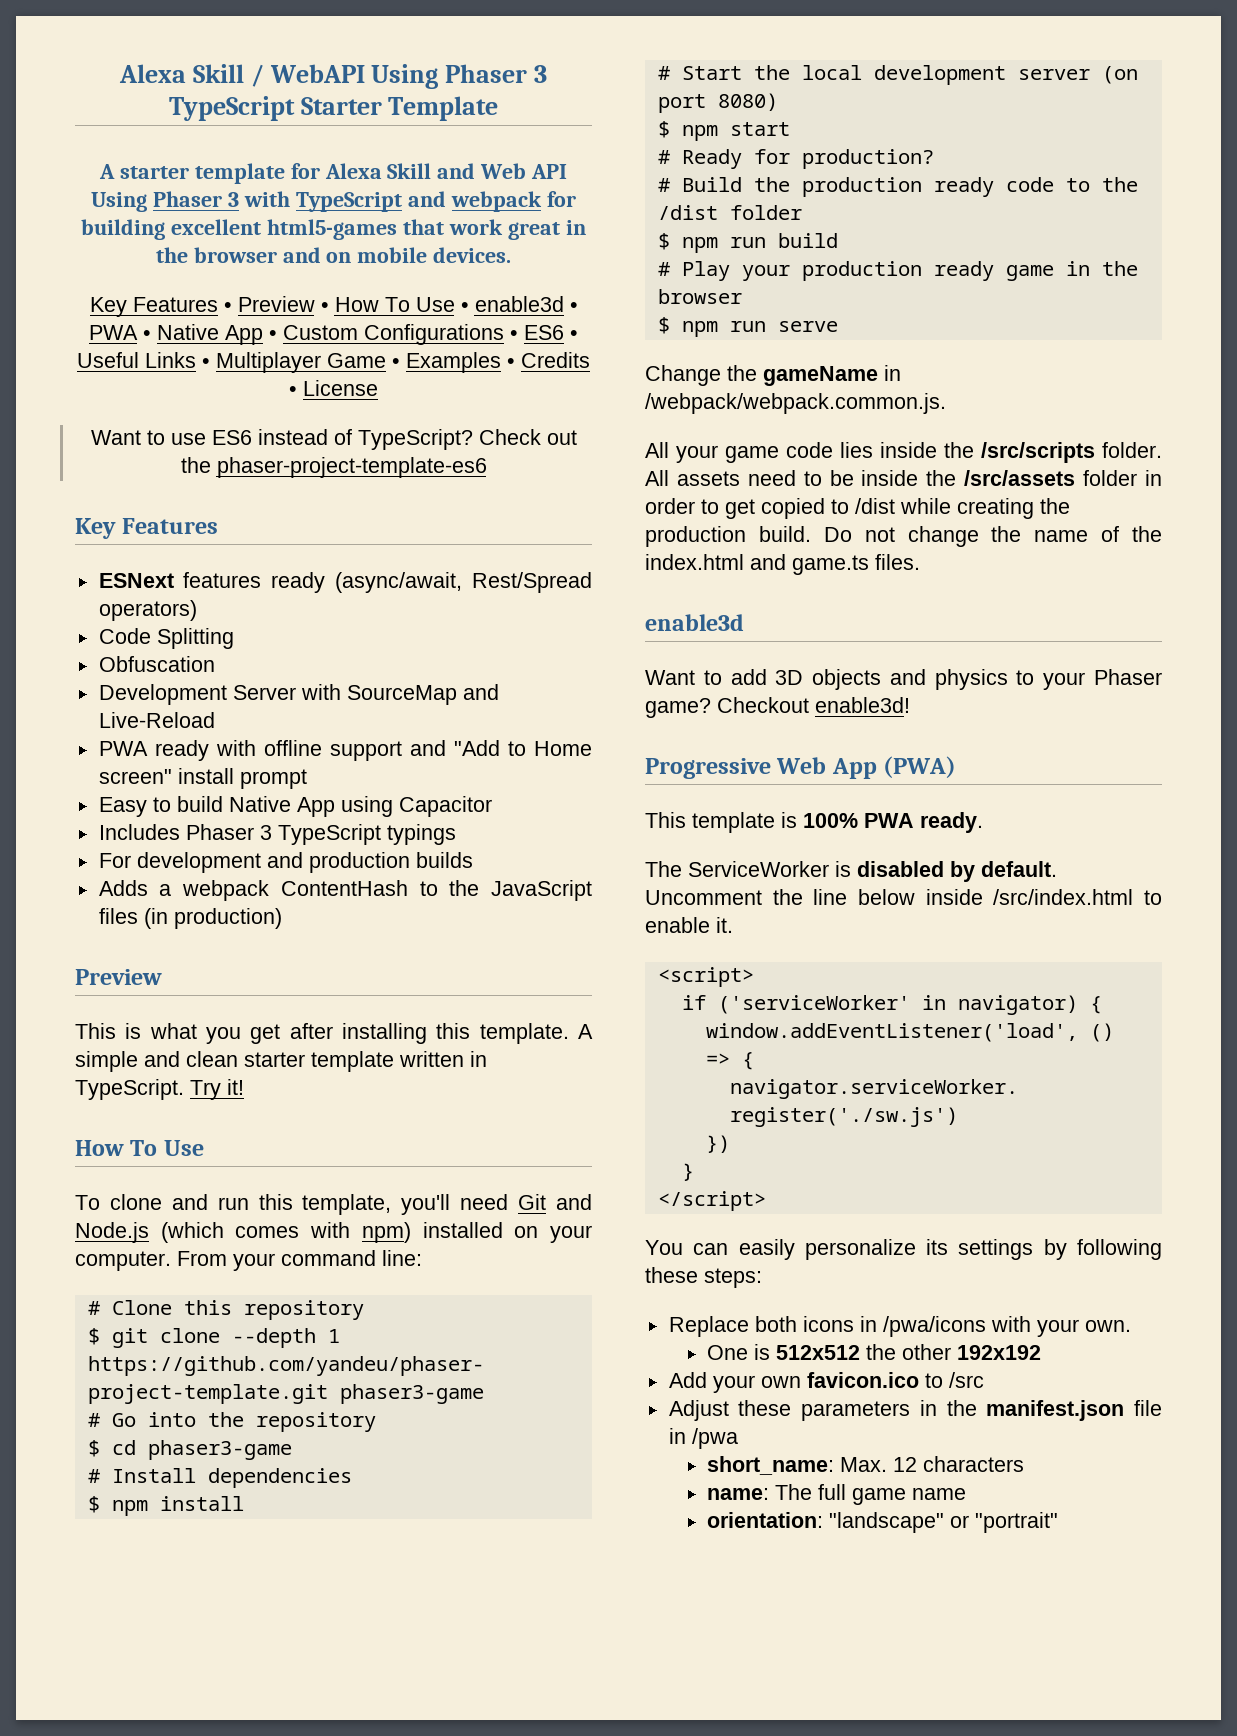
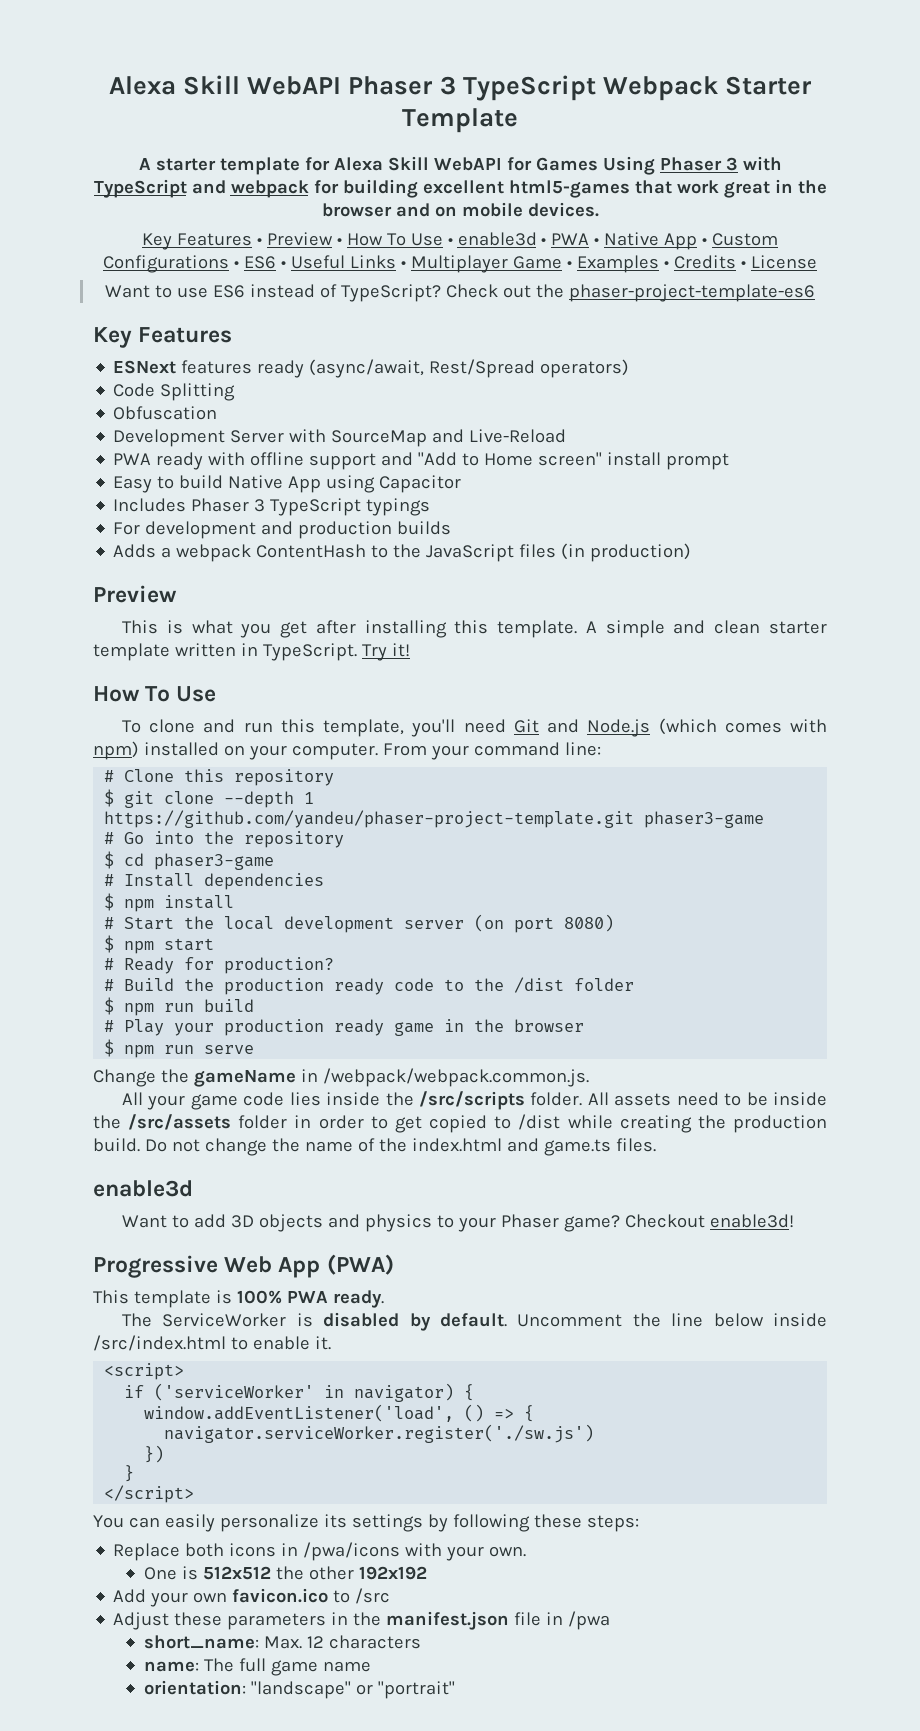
[118,64,548,89] [168,96,295,121] Alexa Skill / WebAPI Using Phaser 3 TypeScript -> [109,75,718,101] Alexa Skill WebAPI Phaser 3 TypeScript Webpack
[437,163,568,179] and Web API -> [433,157,598,171] WebAPI for Games

